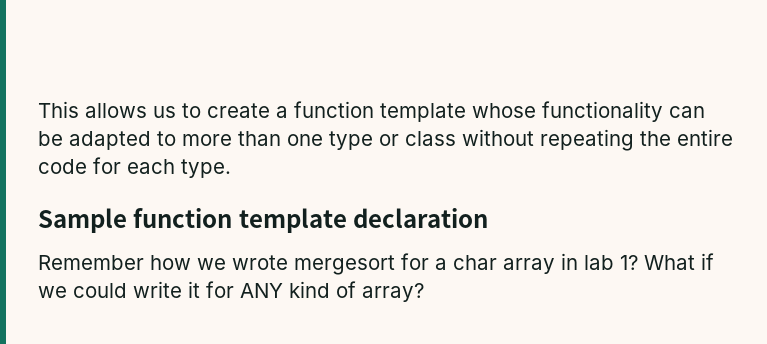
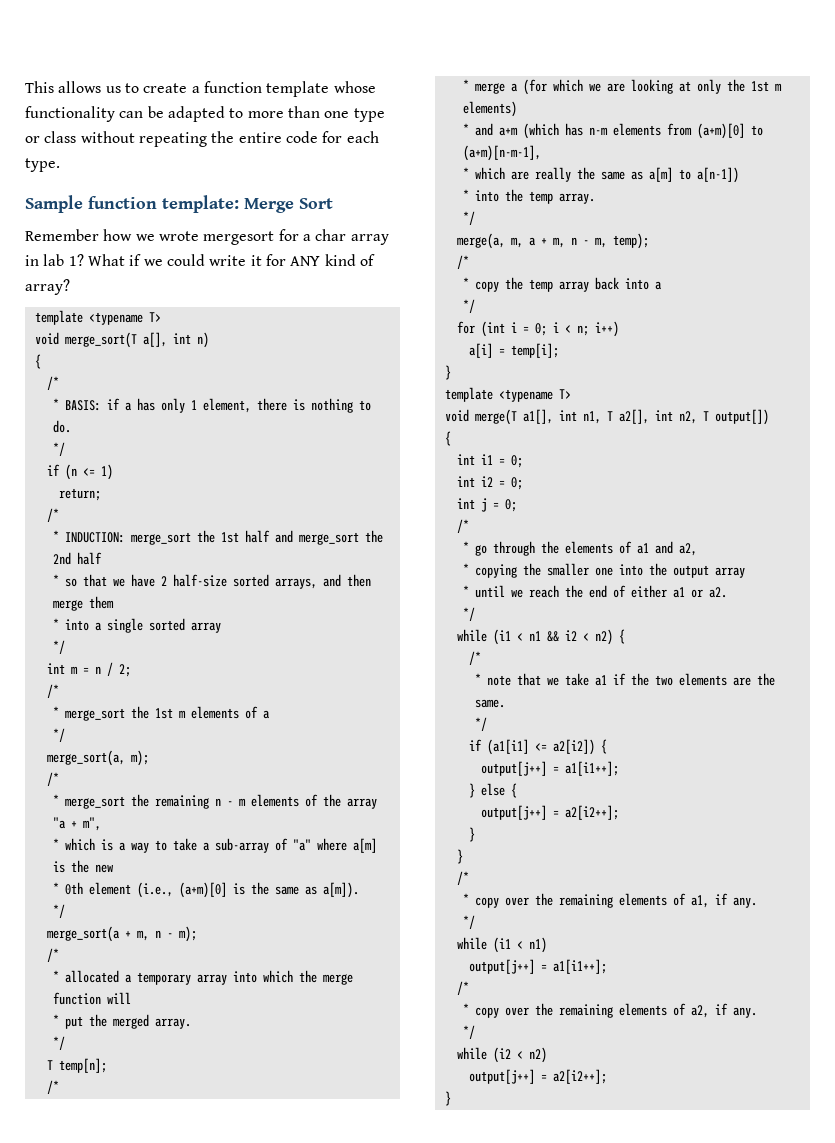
[238,208,489,233] template declaration -> [162,195,333,213] template: Merge Sort
(424, 292) none -> [34,310,161,325] [34,332,209,348] [34,354,41,369] [46,376,59,390] [52,398,371,413] [52,420,71,433] [52,442,65,456] [46,464,113,480] [58,488,101,501] [46,508,59,522] [52,530,383,545] [52,552,102,565] [52,574,371,589] [52,596,114,611] [52,618,221,633] [52,640,65,654] [46,662,131,677] [46,684,59,698] [52,706,270,721] [52,728,65,742] [46,750,149,766] [46,772,59,786] [52,794,377,809] [52,817,101,831] [52,838,377,853] [52,860,113,873] [52,882,359,898] [52,904,65,918] [46,926,197,942] [46,948,59,962] [52,970,353,985] [52,992,131,1005] [52,1014,191,1029] [52,1036,65,1050] [46,1058,107,1073] [46,1080,59,1094] [462,79,782,95] [462,101,517,117] [462,123,763,139] [462,145,541,161] [462,167,739,183] [462,189,595,204] [462,211,475,225] [456,233,649,249] [456,255,469,269] [462,277,662,292] [462,299,475,313] [456,321,619,337] [468,343,559,358] [444,365,451,380] [444,387,571,402] [444,409,769,425] [444,431,451,446] [456,454,523,468] [456,476,523,490] [456,498,517,512] [456,519,469,533] [462,541,697,556] [462,563,745,578] [462,585,727,598] [462,607,475,621] [456,629,625,645] [468,651,481,665] [474,673,775,686] [474,699,505,708] [474,717,487,731] [468,739,607,755] [480,761,619,776] [468,783,517,798] [480,805,619,820] [468,827,475,842] [456,849,463,864] [456,871,469,885] [462,893,757,908] [462,915,475,929] [456,937,547,953] [468,959,607,974] [456,981,469,995] [462,1003,757,1018] [462,1025,475,1039] [456,1047,547,1063] [468,1069,607,1084] [444,1091,451,1106] // template <typename T> // void merge_sort(T a[], int n) // { // /* // * BASIS: if a has only 1 element, there is nothing to do. // */ // if (n <= 1) // return; // /* // * INDUCTION: merge_sort the 1st half and merge_sort the 2nd half // * so that we have 2 half-size sorted arrays, and then merge them // * into a single sorted array // */ // int m = n / 2; // /* // * merge_sort the 1st m elements of a // */ // merge_sort(a, m); // /* // * merge_sort the remaining n - m elements of the array "a + m", // * which is a way to take a sub-array of "a" where a[m] is the new // * 0th element (i.e., (a+m)[0] is the same as a[m]). // */ // merge_sort(a + m, n - m); // /* // * allocated a temporary array into which the merge function will // * put the merged array. // */ // T temp[n]; // /* // * merge a (for which we are looking at only the 1st m elements) // * and a+m (which has n-m elements from (a+m)[0] to (a+m)[n-m-1], // * which are really the same as a[m] to a[n-1]) // * into the temp array. // */ // merge(a, m, a + m, n - m, temp); // /* // * copy the temp array back into a // */ // for (int i = 0; i < n; i++) // a[i] = temp[i]; // } // template <typename T> // void merge(T a1[], int n1, T a2[], int n2, T output[]) // { // int i1 = 0; // int i2 = 0; // int j = 0; // /* // * go through the elements of a1 and a2, // * copying the smaller one into the output array // * until we reach the end of either a1 or a2. // */ // while (i1 < n1 && i2 < n2) { // /* // * note that we take a1 if the two elements are the same. // */ // if (a1[i1] <= a2[i2]) { // output[j++] = a1[i1++]; // } else { // output[j++] = a2[i2++]; // } // } // /* // * copy over the remaining elements of a1, if any. // */ // while (i1 < n1) // output[j++] = a1[i1++]; // /* // * copy over the remaining elements of a2, if any. // */ // while (i2 < n2) // output[j++] = a2[i2++]; // }

